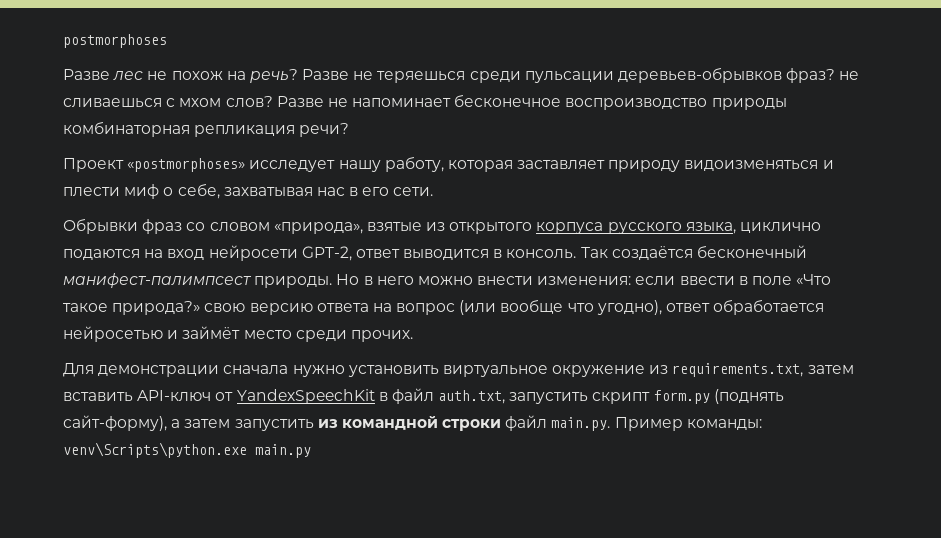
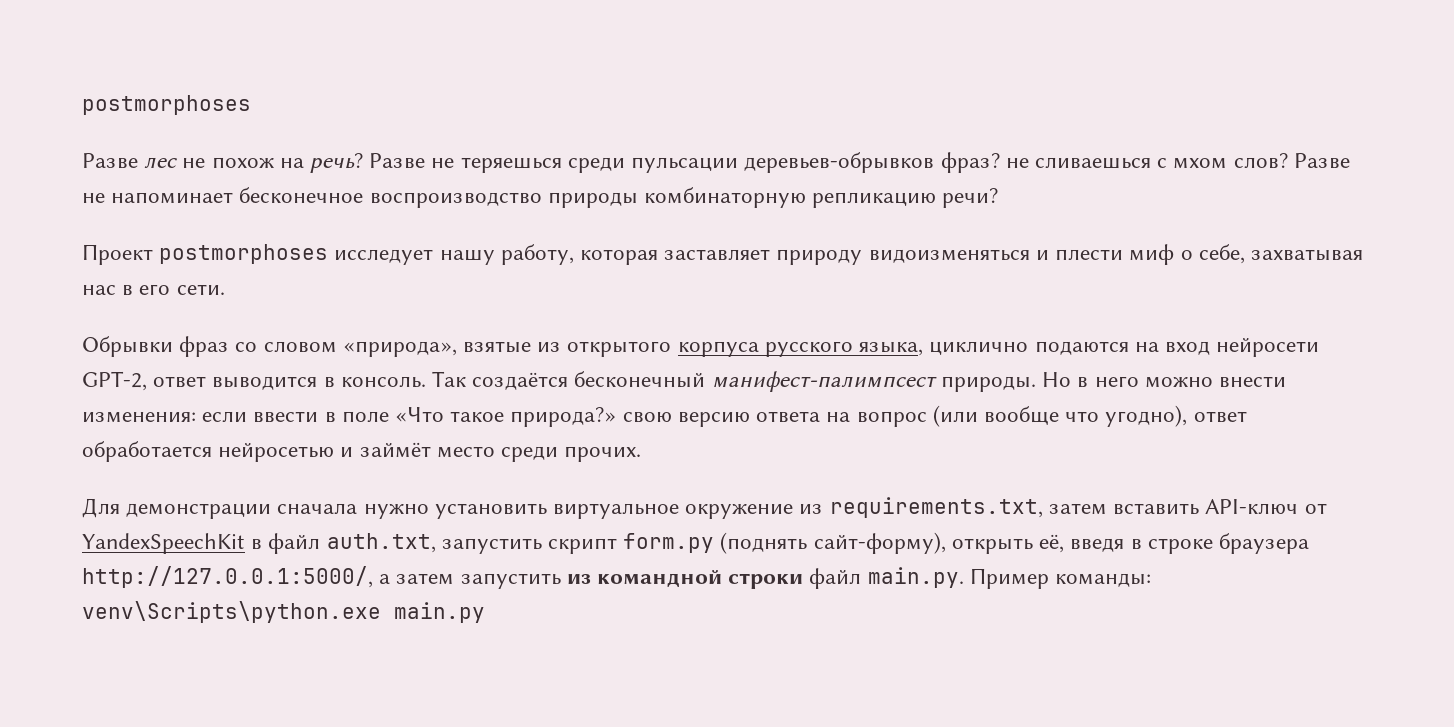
[63,121,296,137] комбинаторная репликация -> [644,187,937,208] комбинаторную репликацию
[127,158,246,172] «postmorphoses» -> [159,244,329,264] postmorphoses
(167, 423) none -> [951,533,1309,554] [82,566,373,588] открыть её, введя в строке браузера http://127.0.0.1:5000/,

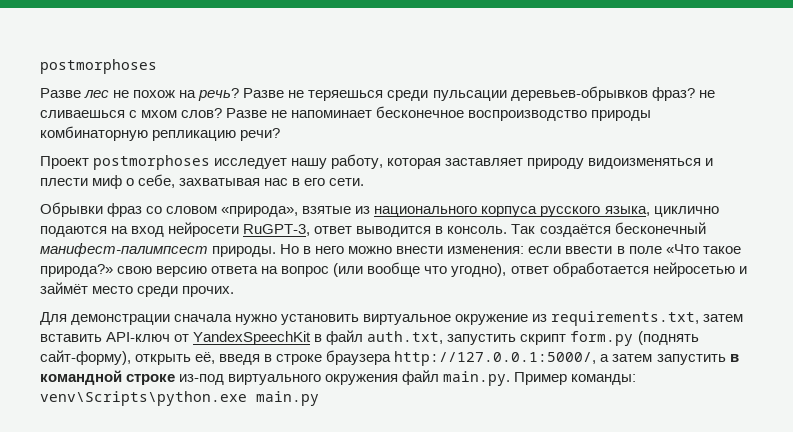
[567,341,672,357] открытого -> [374,206,478,217] национального
[82,371,147,391] GPT-2, -> [243,224,311,236] RuGPT-3,
[566,569,804,589] из командной строки -> [729,354,739,362] [40,370,399,385] в командной строке из-под виртуального окружения

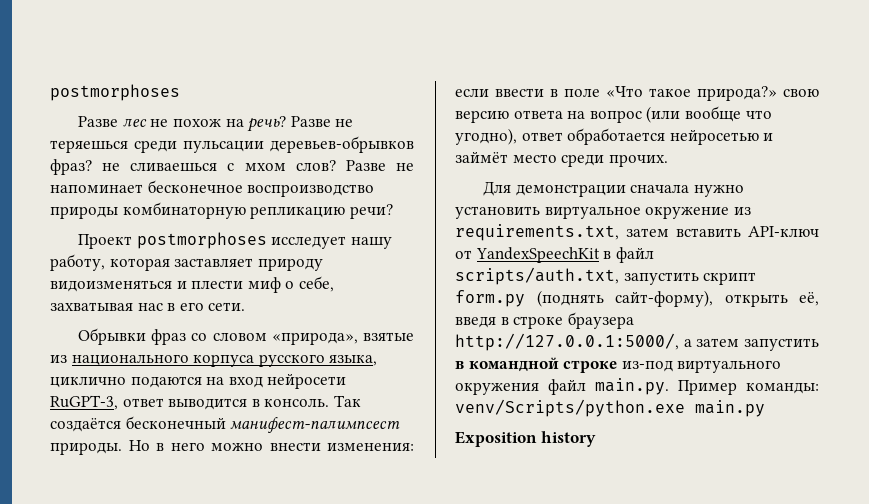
[367,331,444,344] auth.txt, -> [455,267,619,285] scripts/auth.txt,
[40,391,247,406] venv\Scripts\python.exe -> [455,399,685,417] venv/Scripts/python.exe
(319, 398) none -> [455,431,596,447] // Exposition history

